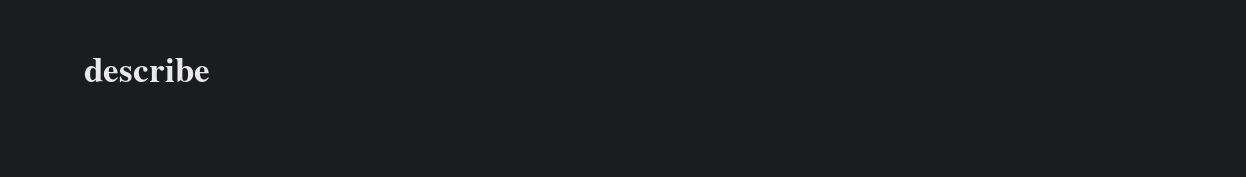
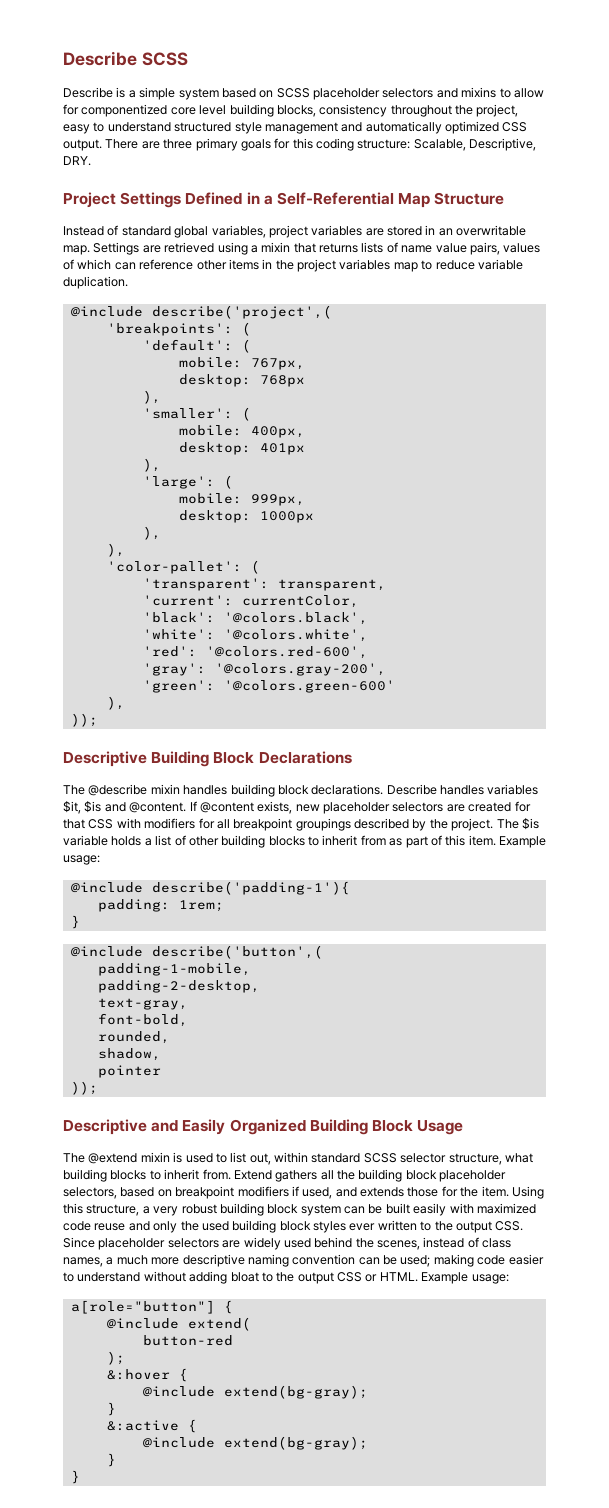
[84,58,210,82] describe -> [63,51,188,66] [63,87,544,100] [63,104,519,117] [63,121,528,134] [63,138,537,151] [63,156,91,166] [63,192,505,208] [63,225,527,238] [63,242,541,255] [63,259,523,272] [63,276,128,289] [70,305,332,319] [106,322,251,336] [142,339,251,353] [178,357,305,370] [178,374,305,387] [142,390,161,404] [142,407,251,421] [178,425,305,438] [178,442,305,455] [142,458,161,472] [142,475,233,489] [178,493,305,506] [178,510,314,523] [142,526,161,540] [106,543,125,557] [106,560,260,574] [142,578,386,591] [142,595,359,608] [142,612,368,625] [142,629,368,642] [142,646,368,659] [142,663,386,676] [142,680,395,693] [106,696,125,710] [70,713,98,727] [63,751,352,767] [63,784,539,797] [63,801,531,814] [63,818,539,831] [63,835,546,848] [63,855,100,865] [70,881,350,895] [97,899,224,912] [70,915,80,929] [70,945,323,959] [97,963,251,976] [97,980,260,993] [97,998,188,1010] [97,1013,188,1027] [97,1031,170,1044] [97,1048,161,1061] [97,1065,161,1078] [70,1081,98,1095] [63,1119,464,1135] [63,1152,533,1165] [63,1169,507,1182] [63,1186,544,1199] [63,1203,536,1216] [63,1220,524,1233] [63,1237,512,1250] [63,1254,544,1267] [63,1271,509,1284] [70,1300,233,1314] [106,1317,251,1331] [142,1335,233,1346] [106,1351,125,1365] [106,1368,188,1382] [142,1385,368,1399] [106,1402,116,1416] [106,1419,197,1433] [142,1436,368,1450] [106,1453,116,1467] [70,1470,80,1484] Describe SCSS // Describe is a simple system based on SCSS placeholder selectors and mixins to allow for componentized core level building blocks, consistency throughout the project, easy to understand structured style management and automatically optimized CSS output. There are three primary goals for this coding structure: Scalable, Descriptive, DRY. // Project Settings Defined in a Self-Referential Map Structure // Instead of standard global variables, project variables are stored in an overwritable map. Settings are retrieved using a mixin that returns lists of name value pairs, values of which can reference other items in the project variables map to reduce variable duplication. // @include describe('project',( // 'breakpoints': ( // 'default': ( // mobile: 767px, // desktop: 768px // ), // 'smaller': ( // mobile: 400px, // desktop: 401px // ), // 'large': ( // mobile: 999px, // desktop: 1000px // ), // ), // 'color-pallet': ( // 'transparent': transparent, // 'current': currentColor, // 'black': '@colors.black', // 'white': '@colors.white', // 'red': '@colors.red-600', // 'gray': '@colors.gray-200', // 'green': '@colors.green-600' // ), // )); // Descriptive Building Block Declarations // The @describe mixin handles building block declarations. Describe handles variables $it, $is and @content. If @content exists, new placeholder selectors are created for that CSS with modifiers for all breakpoint groupings described by the project. The $is variable holds a list of other building blocks to inherit from as part of this item. Example usage: // @include describe('padding-1'){ // padding: 1rem; // } // @include describe('button',( // padding-1-mobile, // padding-2-desktop, // text-gray, // font-bold, // rounded, // shadow, // pointer // )); // Descriptive and Easily Organized Building Block Usage // The @extend mixin is used to list out, within standard SCSS selector structure, what building blocks to inherit from. Extend gathers all the building block placeholder selectors, based on breakpoint modifiers if used, and extends those for the item. Using this structure, a very robust building block system can be built easily with maximized code reuse and only the used building block styles ever written to the output CSS. Since placeholder selectors are widely used behind the scenes, instead of class names, a much more descriptive naming convention can be used; making code easier to understand without adding bloat to the output CSS or HTML. Example usage: // a[role="button"] { // @include extend( // button-red // ); // &:hover { // @include extend(bg-gray); // } // &:active { // @include extend(bg-gray); // } // }

